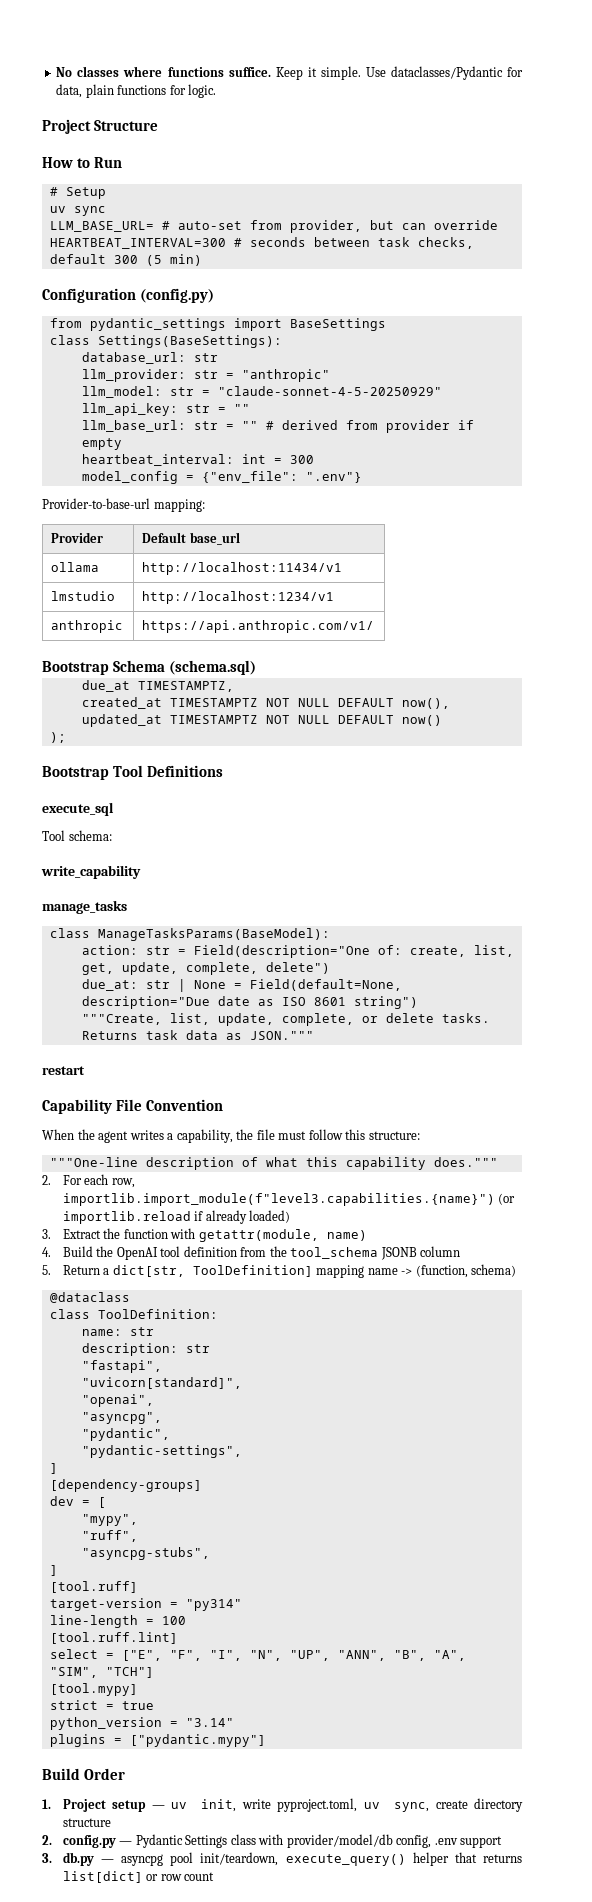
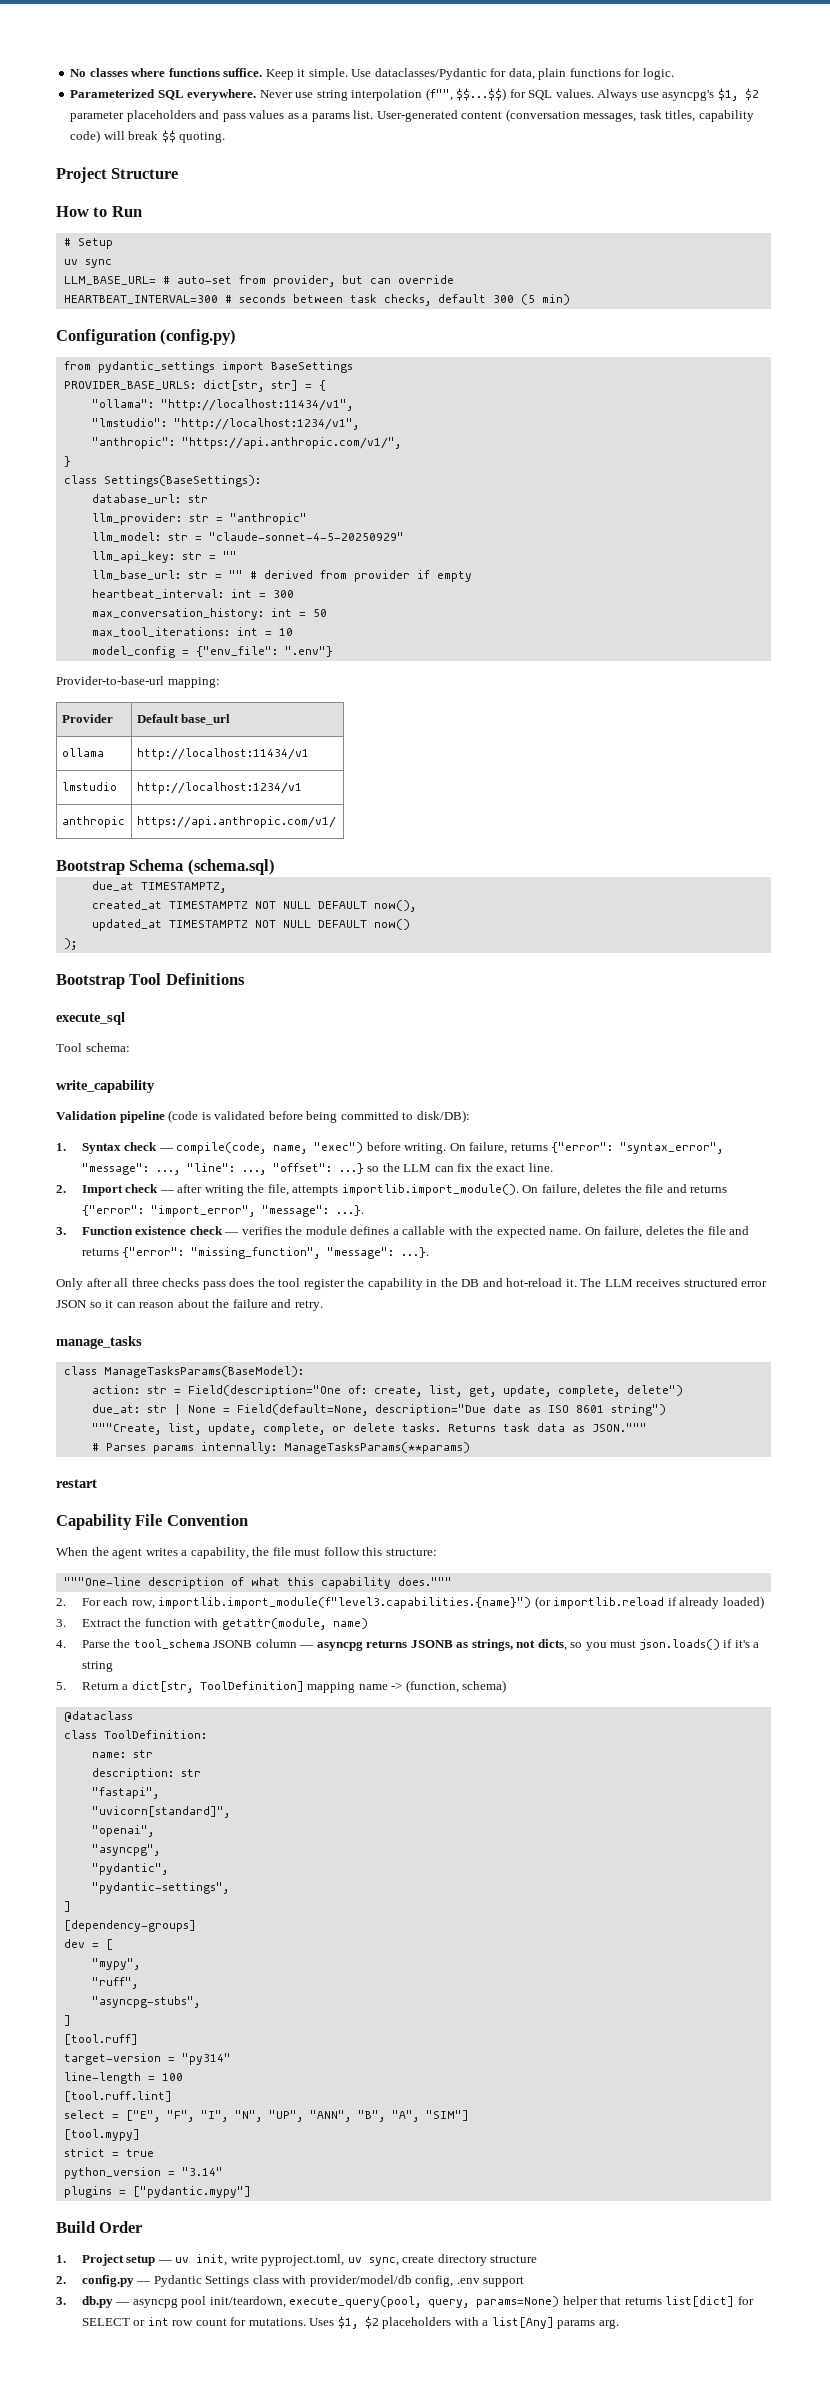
(217, 91) none -> [70,88,759,101] [70,109,754,122] [70,130,226,143] // Parameterized SQL everywhere. Never use string interpolation (f"", $$...$$) for SQL values. Always use asyncpg's $1, $2 parameter placeholders and pass values as a params list. User-generated content (conversation messages, task titles, capability code) will break $$ quoting.
(386, 324) none -> [63,380,326,392] [91,399,353,411] [91,418,359,430] [91,437,401,449] [63,456,71,467] // PROVIDER_BASE_URLS: dict[str, str] = { // "ollama": "http://localhost:11434/v1", // "lmstudio": "http://localhost:1234/v1", // "anthropic": "https://api.anthropic.com/v1/", // }
(314, 459) none -> [91,608,327,620] [91,627,293,637] // max_conversation_history: int = 50 // max_tool_iterations: int = 10
(141, 872) none -> [56,1110,470,1123] [56,1142,724,1154] [81,1163,553,1175] [56,1184,728,1196] [81,1205,364,1217] [56,1226,750,1238] [81,1247,430,1259] [56,1278,768,1290] [56,1299,323,1311] // Validation pipeline (code is validated before being committed to disk/DB): // 1. Syntax check — compile(code, name, "exec") before writing. On failure, returns {"error": "syntax_error", "message": ..., "line": ..., "offset": ...} so the LLM can fix the exact line. // 2. Import check — after writing the file, attempts importlib.import_module(). On failure, deletes the file and returns {"error": "import_error", "message": ...}. // 3. Function existence check — verifies the module defines a callable with the expected name. On failure, deletes the file and returns {"error": "missing_function", "message": ...}. // Only after all three checks pass does the tool register the capability in the DB and hot-reload it. The LLM receives structured error JSON so it can reason about the failure and retry.
(314, 1035) none -> [91,1442,470,1454] // # Parses params internally: ManageTasksParams(**params)
[62,1246,461,1260] Build the OpenAI tool definition from the tool_schema JSONB column -> [81,1639,760,1651] [81,1661,113,1672] Parse the tool_schema JSONB column — asyncpg returns JSONB as strings, not dicts, so you must json.loads() if it's a string
[49,1667,154,1678] "SIM", "TCH"] -> [425,2110,469,2121] "SIM"]
[285,1854,406,1866] execute_query() -> [289,2296,560,2308] execute_query(pool, query, params=None)
[146,1872,215,1881] or row count -> [737,2296,754,2305] [81,2316,619,2329] for SELECT or int row count for mutations. Uses $1, $2 placeholders with a list[Any] params arg.

